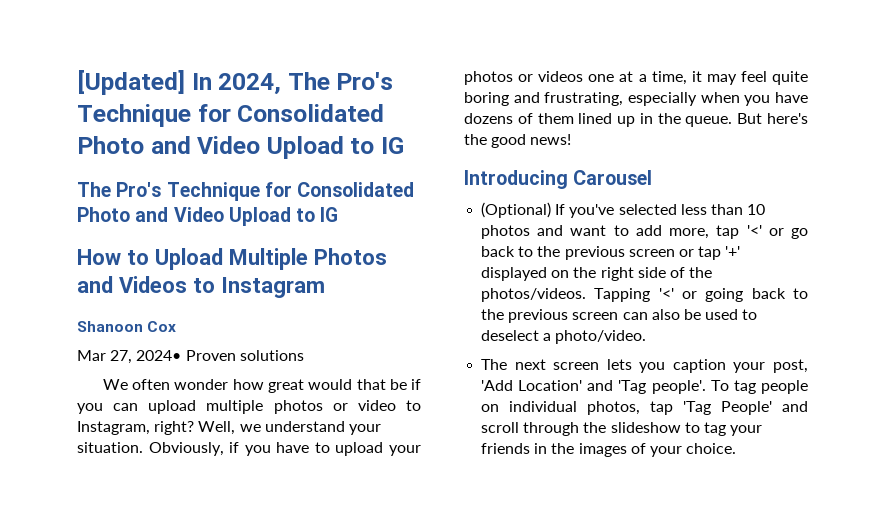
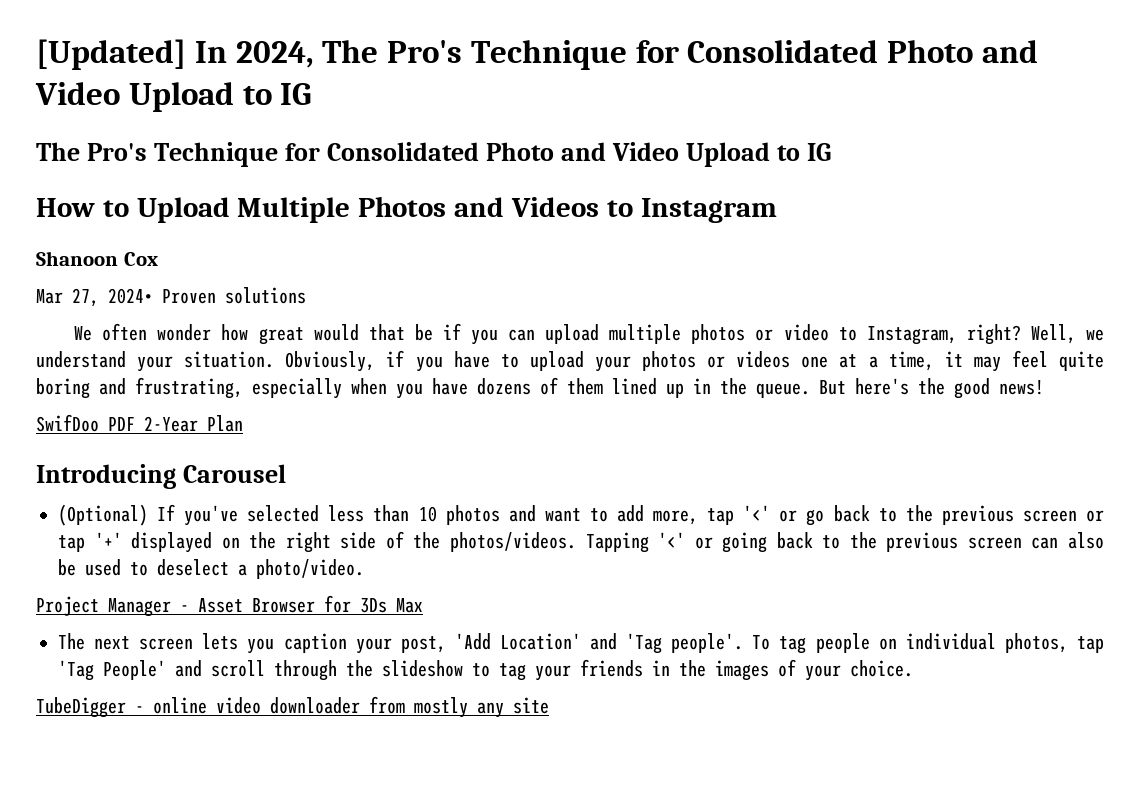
(572, 139) none -> [36,414,243,432] // SwifDoo PDF 2-Year Plan
(647, 337) none -> [36,595,423,617] // Project Manager - Asset Browser for 3Ds Max
(737, 448) none -> [36,696,549,718] // TubeDigger - online video downloader from mostly any site

